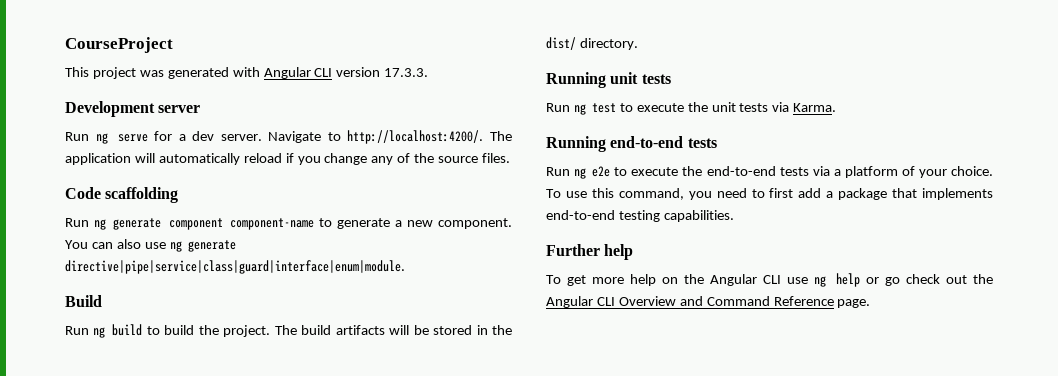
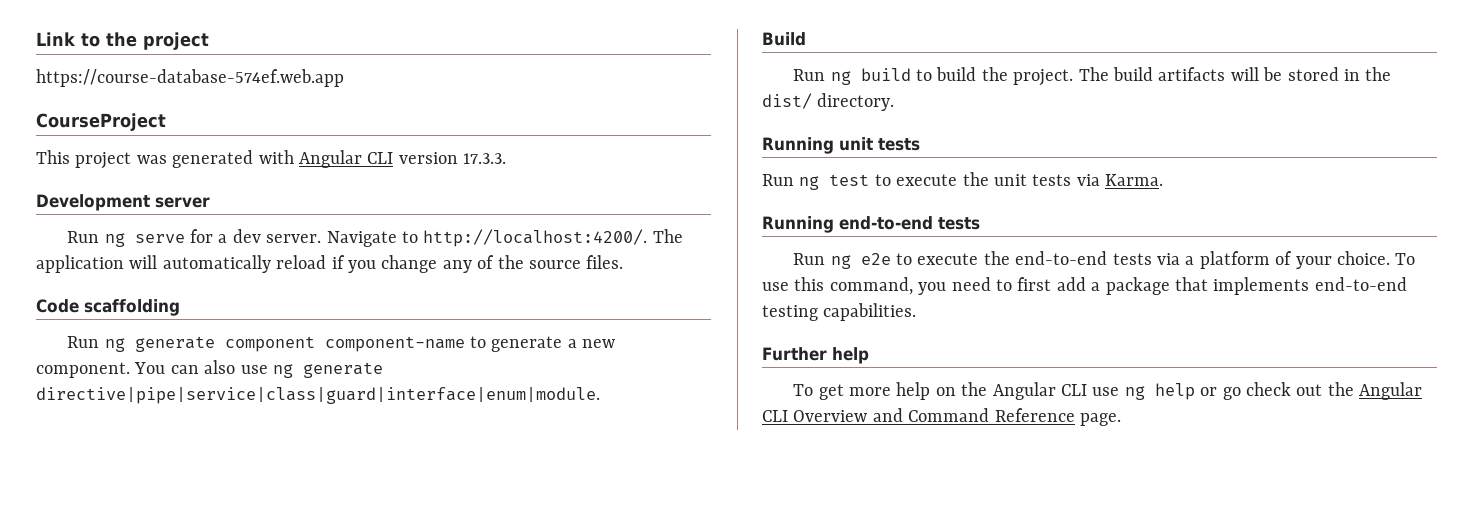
(65, 45) none -> [36,32,209,50] [36,69,344,87] Link to the project // https://course-database-574ef.web.app //

